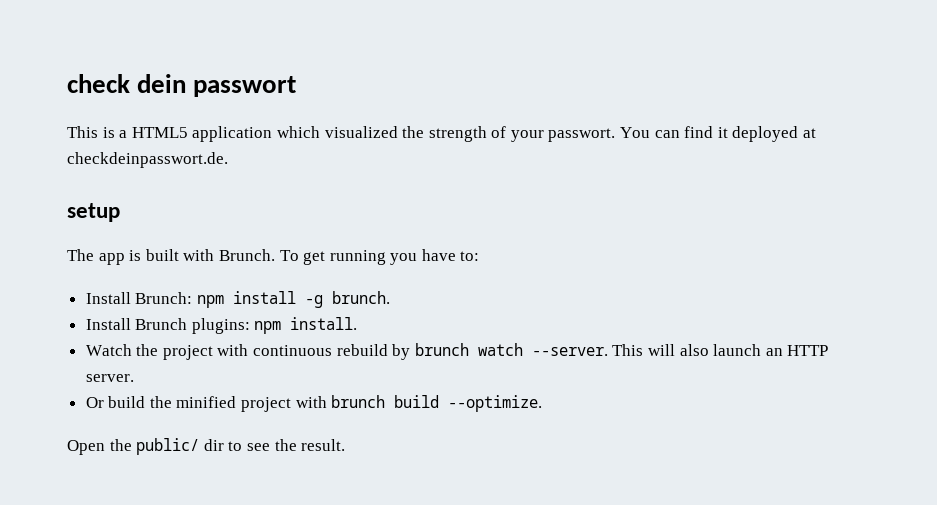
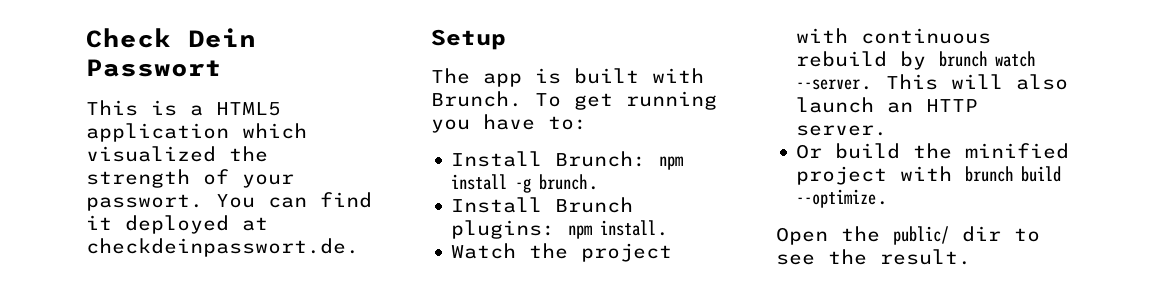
[67,74,297,97] check dein passwort -> [86,28,256,48] [86,59,222,77] Check Dein Passwort
[67,203,120,222] setup -> [431,29,506,50] Setup

